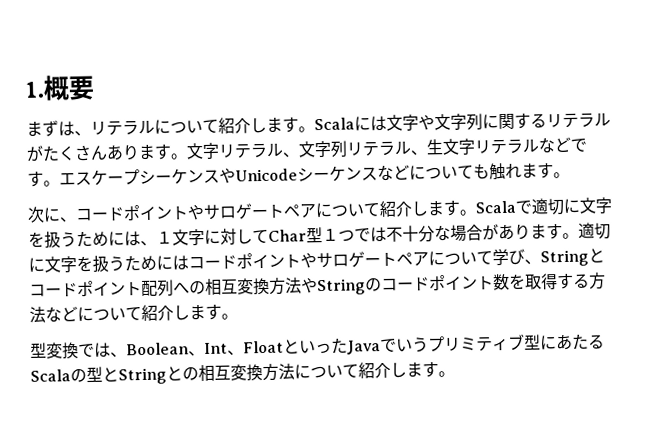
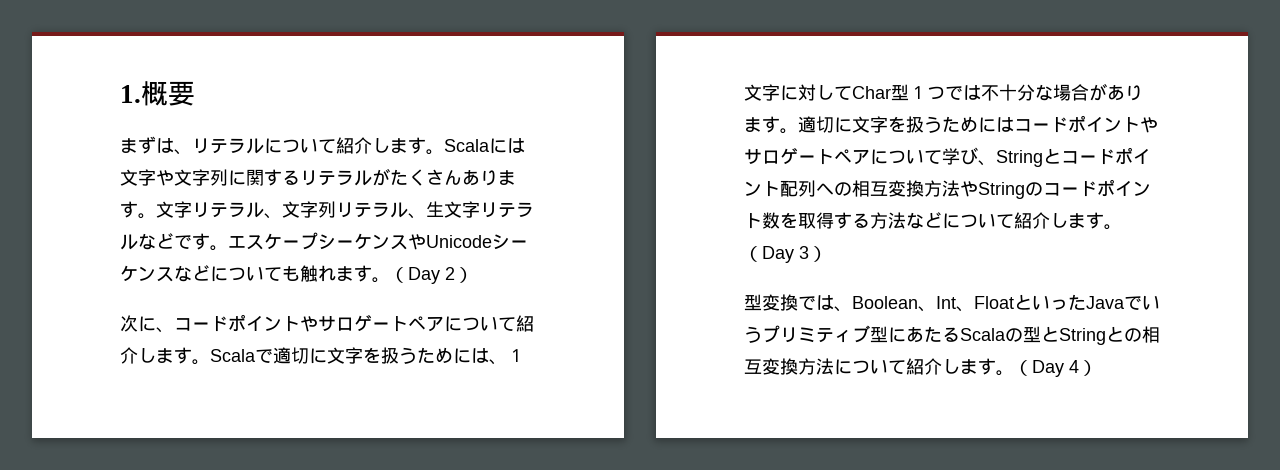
(570, 175) none -> [390,267,473,284] （Day 2）
(238, 316) none -> [744,246,827,263] （Day 3）
(455, 374) none -> [1014,360,1097,377] （Day 4）

